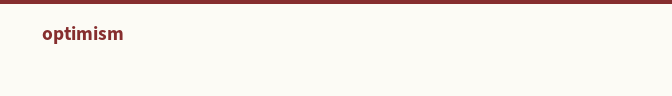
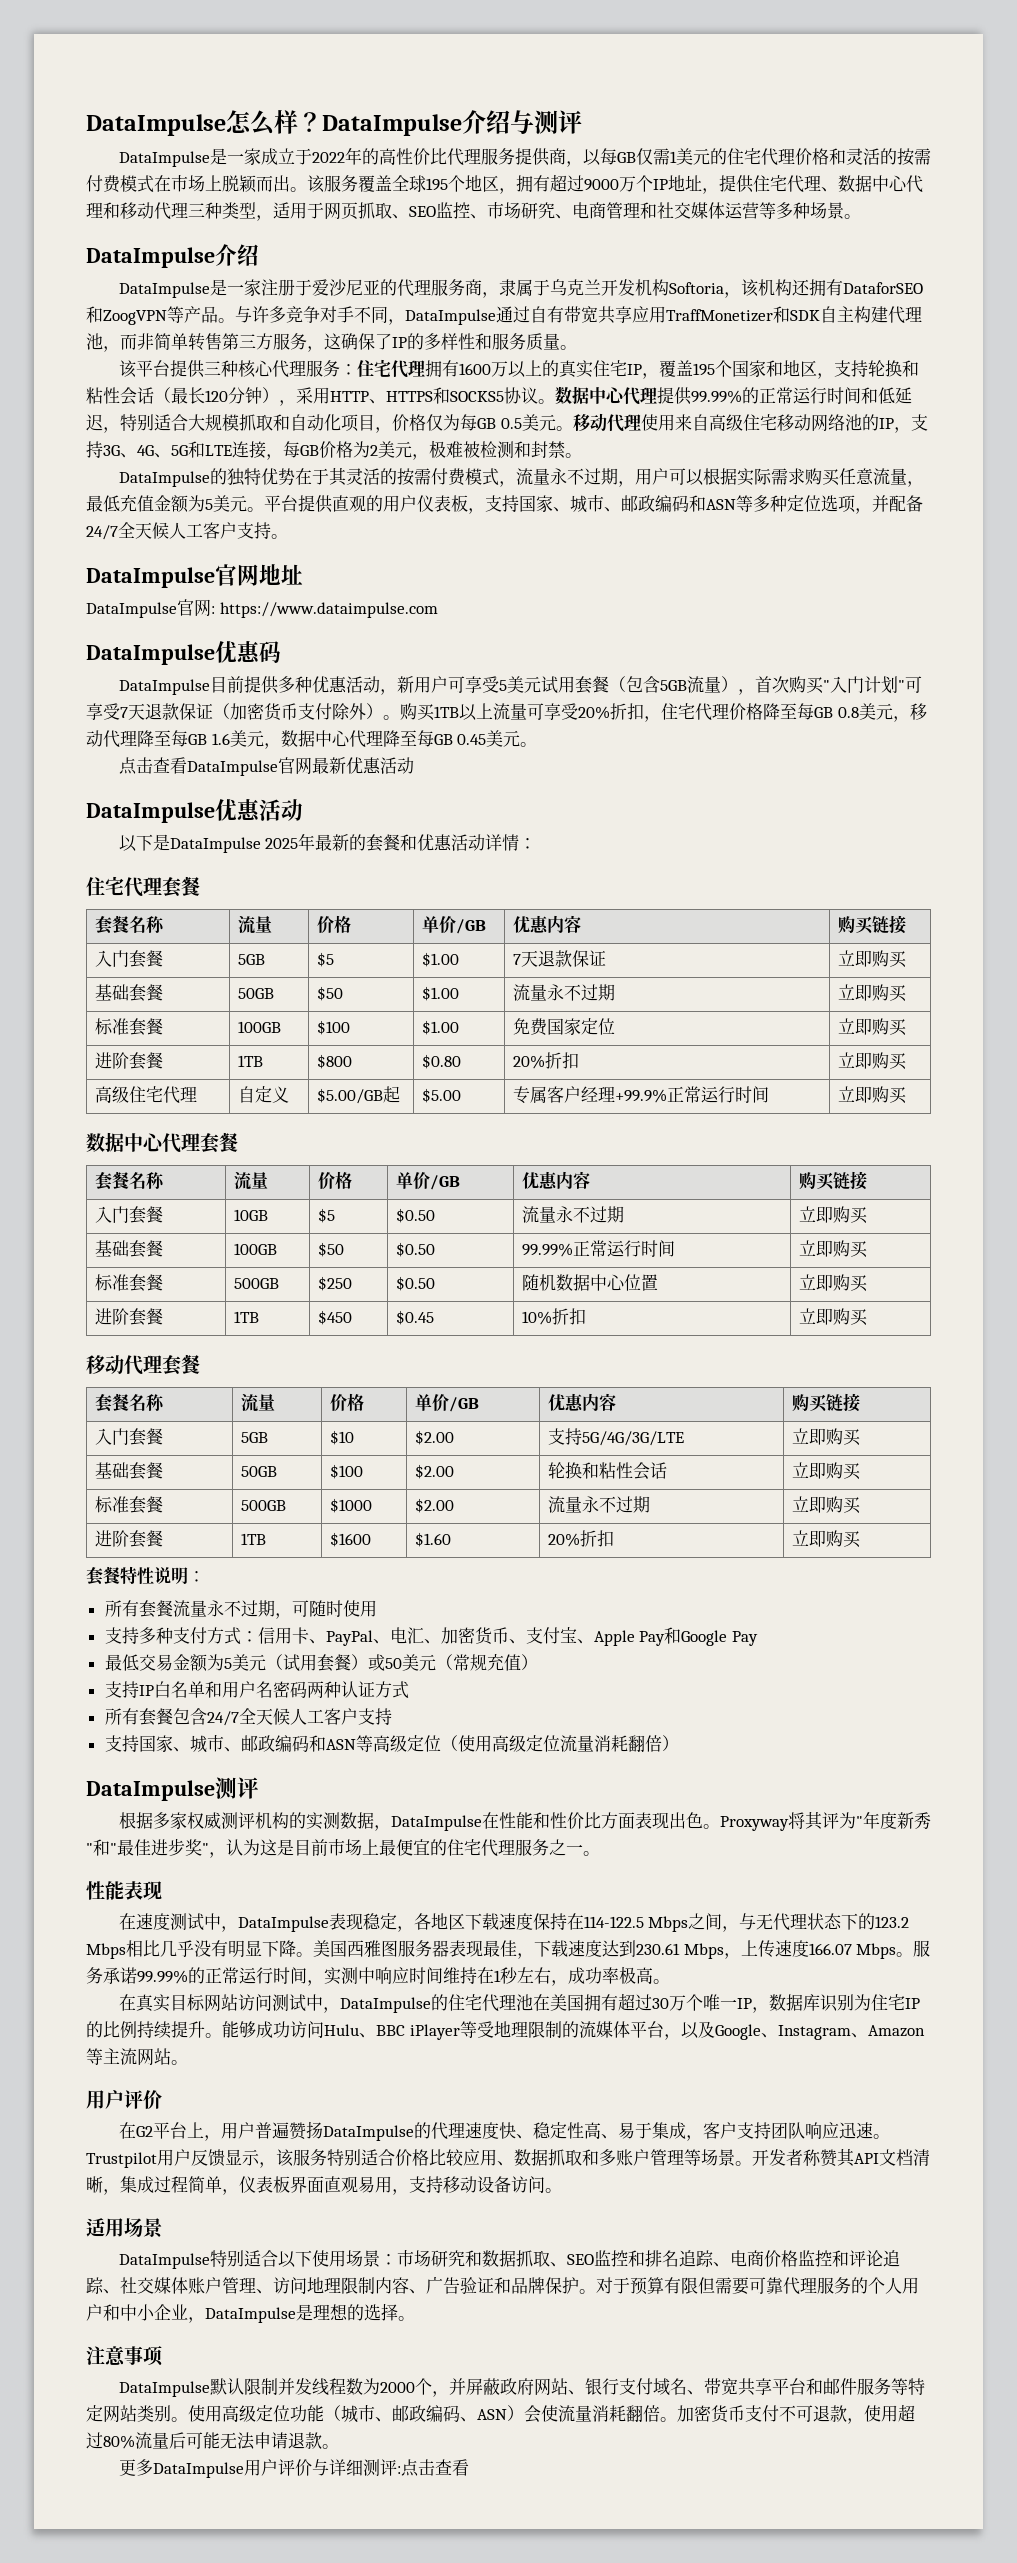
[42,26,124,44] optimism -> [86,110,582,136] [118,147,931,167] [86,174,923,194] [86,202,861,221] [86,244,259,268] [118,279,923,298] [86,306,922,325] [86,333,577,352] [118,359,919,379] [86,386,912,406] [86,413,928,433] [86,440,582,460] [118,467,924,487] [86,494,923,514] [86,522,288,540] [86,564,303,588] [86,599,438,618] [86,641,281,665] [118,676,922,695] [86,703,927,722] [86,730,538,749] [118,757,414,776] [86,799,303,823] [118,833,537,853] [86,876,200,897] [94,915,165,934] [237,916,272,934] [316,915,351,933] [421,916,486,934] [512,915,581,934] [837,915,906,934] [94,950,163,968] [237,954,265,965] [316,952,334,967] [421,952,459,967] [512,950,606,967] [837,950,907,968] [94,984,163,1002] [237,988,274,999] [316,986,343,1001] [421,986,459,1001] [512,984,615,1001] [837,984,907,1002] [94,1018,163,1036] [237,1021,281,1033] [316,1020,350,1035] [421,1020,459,1035] [512,1018,615,1036] [837,1018,907,1036] [94,1052,163,1070] [237,1055,263,1067] [316,1054,352,1069] [421,1054,461,1069] [512,1052,579,1069] [837,1052,907,1070] [94,1086,197,1104] [237,1086,289,1103] [316,1086,400,1104] [421,1088,461,1103] [512,1086,769,1104] [837,1086,907,1104] [86,1132,238,1153] [94,1171,165,1190] [233,1172,268,1190] [317,1171,352,1189] [395,1172,460,1190] [521,1171,590,1190] [798,1171,867,1190] [94,1206,163,1224] [233,1209,268,1221] [317,1208,335,1223] [395,1208,435,1223] [521,1206,624,1223] [798,1206,868,1224] [94,1240,163,1258] [233,1243,277,1255] [317,1242,344,1257] [395,1242,435,1257] [521,1240,675,1257] [798,1240,868,1258] [94,1274,163,1292] [233,1278,279,1289] [317,1276,352,1291] [395,1276,435,1291] [521,1274,658,1291] [798,1274,868,1292] [94,1308,163,1326] [233,1311,259,1323] [317,1310,352,1325] [395,1310,434,1325] [521,1308,586,1325] [798,1308,868,1326] [86,1354,200,1375] [94,1393,165,1412] [240,1394,275,1412] [329,1393,364,1411] [414,1394,479,1412] [547,1393,616,1412] [791,1393,860,1412] [94,1428,163,1446] [240,1432,268,1443] [329,1430,354,1445] [414,1430,454,1445] [547,1428,684,1446] [791,1428,861,1446] [94,1462,163,1480] [240,1466,277,1477] [329,1464,363,1479] [414,1464,454,1479] [547,1462,667,1480] [791,1462,861,1480] [94,1496,163,1514] [240,1500,286,1511] [329,1498,372,1513] [414,1498,454,1513] [547,1496,650,1513] [791,1496,861,1514] [94,1530,163,1548] [240,1533,266,1545] [329,1532,371,1547] [414,1532,451,1547] [547,1530,614,1547] [791,1530,861,1548] [86,1566,205,1585] [104,1600,377,1619] [104,1627,758,1646] [104,1653,538,1672] [104,1681,409,1699] [104,1708,392,1726] [104,1735,679,1753] [86,1777,259,1801] [118,1811,931,1831] [86,1838,600,1858] [86,1881,162,1900] [118,1913,910,1932] [86,1940,931,1959] [86,1966,670,1986] [118,1993,920,2013] [86,2021,925,2040] [86,2048,188,2066] [86,2090,162,2109] [118,2121,890,2141] [86,2148,930,2168] [86,2176,562,2195] [86,2218,163,2238] [118,2250,900,2269] [86,2276,919,2295] [86,2303,415,2323] [86,2346,163,2366] [118,2378,925,2397] [86,2404,915,2424] [86,2432,339,2450] [118,2459,469,2478] DataImpulse怎么样？DataImpulse介绍与测评 // DataImpulse是一家成立于2022年的高性价比代理服务提供商，以每GB仅需1美元的住宅代理价格和灵活的按需付费模式在市场上脱颖而出。该服务覆盖全球195个地区，拥有超过9000万个IP地址，提供住宅代理、数据中心代理和移动代理三种类型，适用于网页抓取、SEO监控、市场研究、电商管理和社交媒体运营等多种场景。 // DataImpulse介绍 // DataImpulse是一家注册于爱沙尼亚的代理服务商，隶属于乌克兰开发机构Softoria，该机构还拥有DataforSEO和ZoogVPN等产品。与许多竞争对手不同，DataImpulse通过自有带宽共享应用TraffMonetizer和SDK自主构建代理池，而非简单转售第三方服务，这确保了IP的多样性和服务质量。 // 该平台提供三种核心代理服务：住宅代理拥有1600万以上的真实住宅IP，覆盖195个国家和地区，支持轮换和粘性会话（最长120分钟），采用HTTP、HTTPS和SOCKS5协议。数据中心代理提供99.99%的正常运行时间和低延迟，特别适合大规模抓取和自动化项目，价格仅为每GB 0.5美元。移动代理使用来自高级住宅移动网络池的IP，支持3G、4G、5G和LTE连接，每GB价格为2美元，极难被检测和封禁。 // DataImpulse的独特优势在于其灵活的按需付费模式，流量永不过期，用户可以根据实际需求购买任意流量，最低充值金额为5美元。平台提供直观的用户仪表板，支持国家、城市、邮政编码和ASN等多种定位选项，并配备24/7全天候人工客户支持。 // DataImpulse官网地址 // DataImpulse官网: https://www.dataimpulse.com // DataImpulse优惠码 // DataImpulse目前提供多种优惠活动，新用户可享受5美元试用套餐（包含5GB流量），首次购买"入门计划"可享受7天退款保证（加密货币支付除外）。购买1TB以上流量可享受20%折扣，住宅代理价格降至每GB 0.8美元，移动代理降至每GB 1.6美元，数据中心代理降至每GB 0.45美元。 // 点击查看DataImpulse官网最新优惠活动 // DataImpulse优惠活动 // 以下是DataImpulse 2025年最新的套餐和优惠活动详情： // 住宅代理套餐 // 套餐名称 | 流量 | 价格 | 单价/GB | 优惠内容 | 购买链接 // 入门套餐 | 5GB | $5 | $1.00 | 7天退款保证 | 立即购买 // 基础套餐 | 50GB | $50 | $1.00 | 流量永不过期 | 立即购买 // 标准套餐 | 100GB | $100 | $1.00 | 免费国家定位 | 立即购买 // 进阶套餐 | 1TB | $800 | $0.80 | 20%折扣 | 立即购买 // 高级住宅代理 | 自定义 | $5.00/GB起 | $5.00 | 专属客户经理+99.9%正常运行时间 | 立即购买 // 数据中心代理套餐 // 套餐名称 | 流量 | 价格 | 单价/GB | 优惠内容 | 购买链接 // 入门套餐 | 10GB | $5 | $0.50 | 流量永不过期 | 立即购买 // 基础套餐 | 100GB | $50 | $0.50 | 99.99%正常运行时间 | 立即购买 // 标准套餐 | 500GB | $250 | $0.50 | 随机数据中心位置 | 立即购买 // 进阶套餐 | 1TB | $450 | $0.45 | 10%折扣 | 立即购买 // 移动代理套餐 // 套餐名称 | 流量 | 价格 | 单价/GB | 优惠内容 | 购买链接 // 入门套餐 | 5GB | $10 | $2.00 | 支持5G/4G/3G/LTE | 立即购买 // 基础套餐 | 50GB | $100 | $2.00 | 轮换和粘性会话 | 立即购买 // 标准套餐 | 500GB | $1000 | $2.00 | 流量永不过期 | 立即购买 // 进阶套餐 | 1TB | $1600 | $1.60 | 20%折扣 | 立即购买 // 套餐特性说明： // 所有套餐流量永不过期，可随时使用 // 支持多种支付方式：信用卡、PayPal、电汇、加密货币、支付宝、Apple Pay和Google Pay // 最低交易金额为5美元（试用套餐）或50美元（常规充值） // 支持IP白名单和用户名密码两种认证方式 // 所有套餐包含24/7全天候人工客户支持 // 支持国家、城市、邮政编码和ASN等高级定位（使用高级定位流量消耗翻倍） // DataImpulse测评 // 根据多家权威测评机构的实测数据，DataImpulse在性能和性价比方面表现出色。Proxyway将其评为"年度新秀"和"最佳进步奖"，认为这是目前市场上最便宜的住宅代理服务之一。 // 性能表现 // 在速度测试中，DataImpulse表现稳定，各地区下载速度保持在114-122.5 Mbps之间，与无代理状态下的123.2 Mbps相比几乎没有明显下降。美国西雅图服务器表现最佳，下载速度达到230.61 Mbps，上传速度166.07 Mbps。服务承诺99.99%的正常运行时间，实测中响应时间维持在1秒左右，成功率极高。 // 在真实目标网站访问测试中，DataImpulse的住宅代理池在美国拥有超过30万个唯一IP，数据库识别为住宅IP的比例持续提升。能够成功访问Hulu、BBC iPlayer等受地理限制的流媒体平台，以及Google、Instagram、Amazon等主流网站。 // 用户评价 // 在G2平台上，用户普遍赞扬DataImpulse的代理速度快、稳定性高、易于集成，客户支持团队响应迅速。Trustpilot用户反馈显示，该服务特别适合价格比较应用、数据抓取和多账户管理等场景。开发者称赞其API文档清晰，集成过程简单，仪表板界面直观易用，支持移动设备访问。 // 适用场景 // DataImpulse特别适合以下使用场景：市场研究和数据抓取、SEO监控和排名追踪、电商价格监控和评论追踪、社交媒体账户管理、访问地理限制内容、广告验证和品牌保护。对于预算有限但需要可靠代理服务的个人用户和中小企业，DataImpulse是理想的选择。 // 注意事项 // DataImpulse默认限制并发线程数为2000个，并屏蔽政府网站、银行支付域名、带宽共享平台和邮件服务等特定网站类别。使用高级定位功能（城市、邮政编码、ASN）会使流量消耗翻倍。加密货币支付不可退款，使用超过80%流量后可能无法申请退款。 // 更多DataImpulse用户评价与详细测评:点击查看

